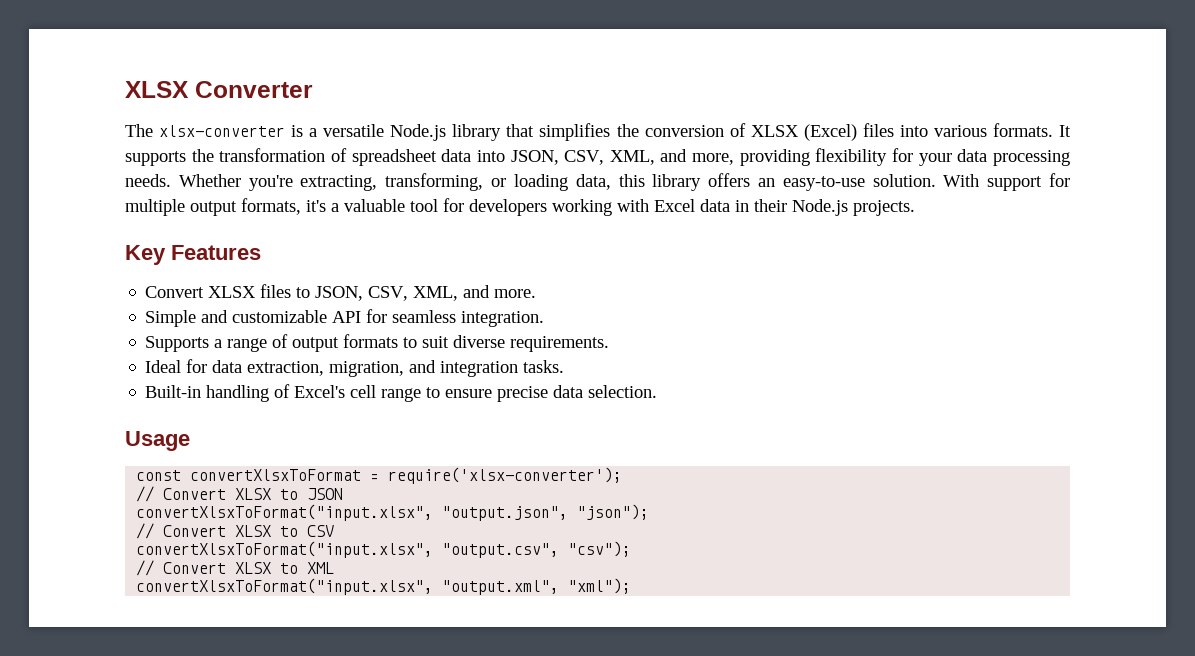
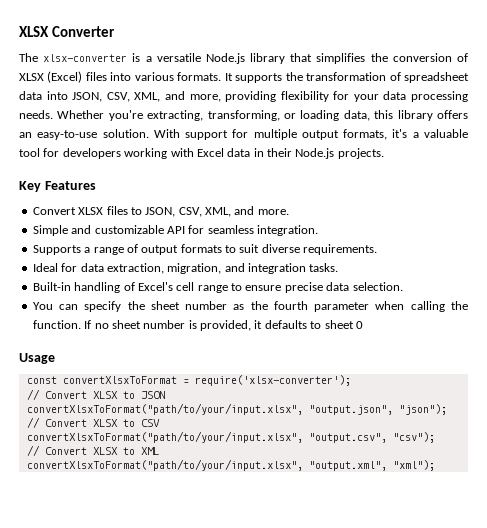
(658, 391) none -> [32,301,468,312] [32,320,363,331] // You can specify the sheet number as the fourth parameter when calling the function. If no sheet number is provided, it defaults to sheet 0
[136,504,434,521] convertXlsxToFormat("input.xlsx", -> [26,403,303,415] convertXlsxToFormat("path/to/your/input.xlsx",
[136,541,434,558] convertXlsxToFormat("input.xlsx", -> [26,431,303,443] convertXlsxToFormat("path/to/your/input.xlsx",
[136,578,434,595] convertXlsxToFormat("input.xlsx", -> [26,459,303,471] convertXlsxToFormat("path/to/your/input.xlsx",

